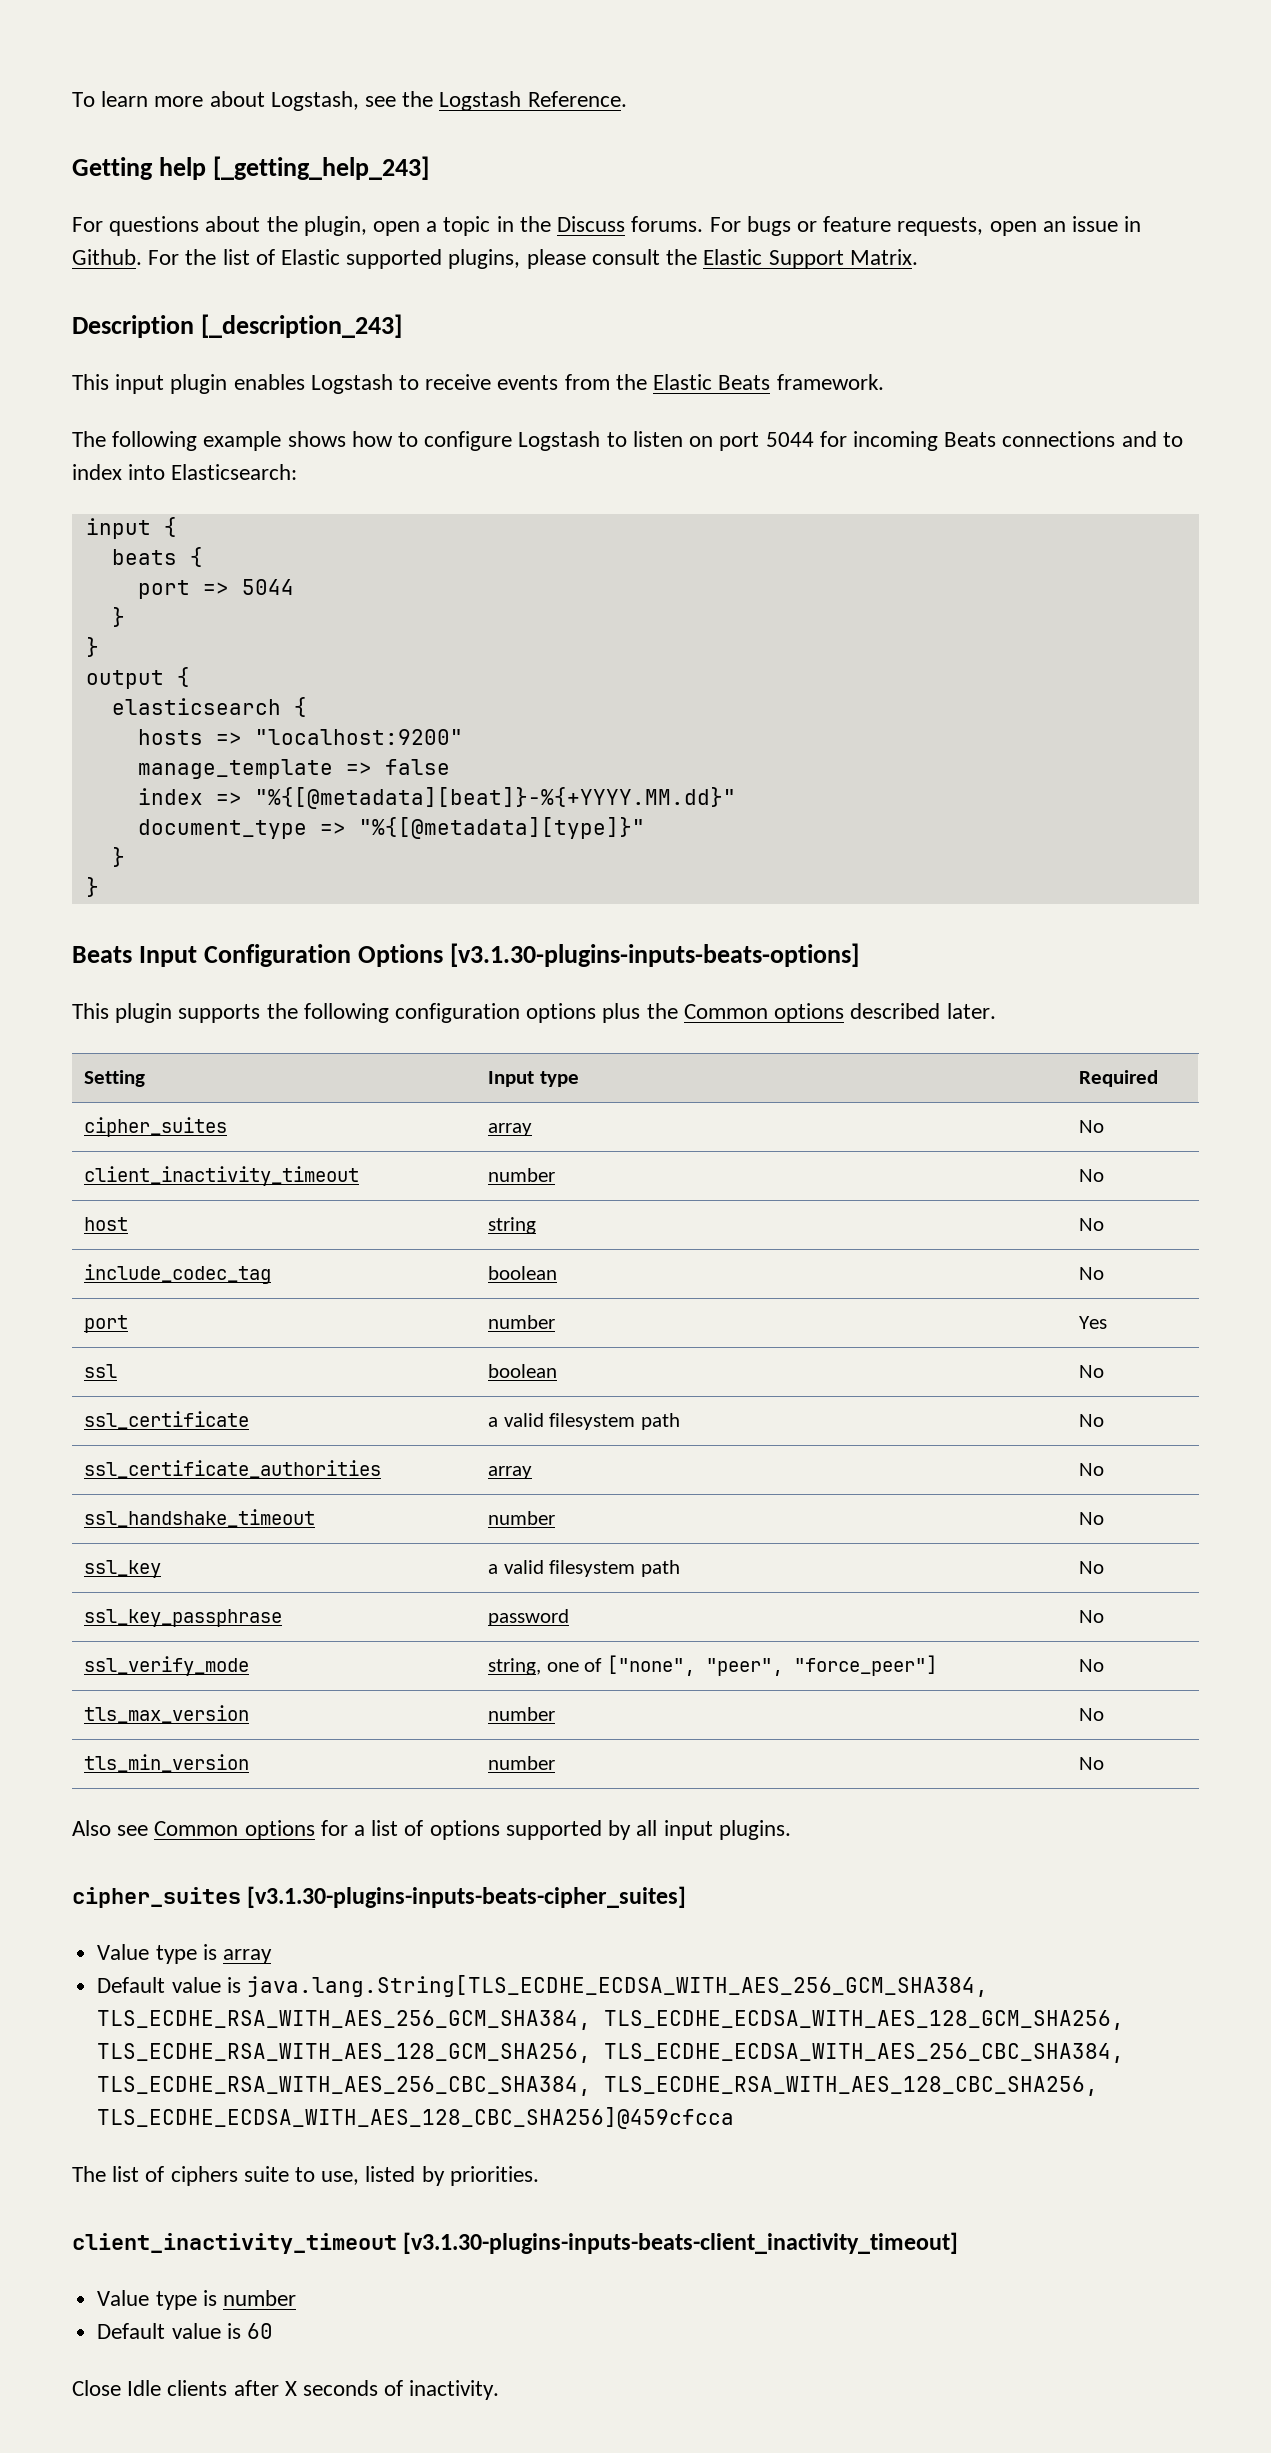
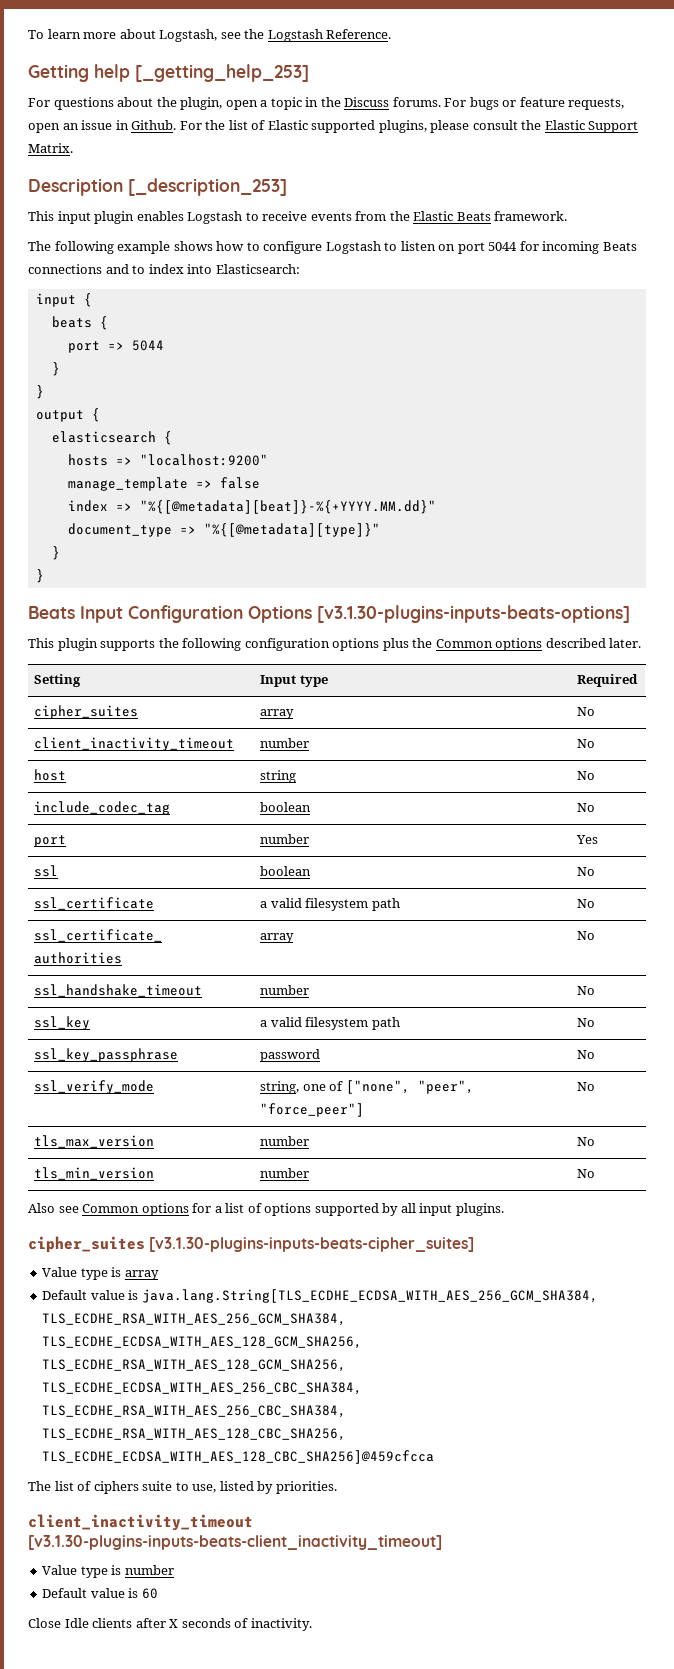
[212,156,429,180] [_getting_help_243] -> [135,64,309,82] [_getting_help_253]
[200,314,402,338] [_description_243] -> [128,178,287,196] [_description_253]

